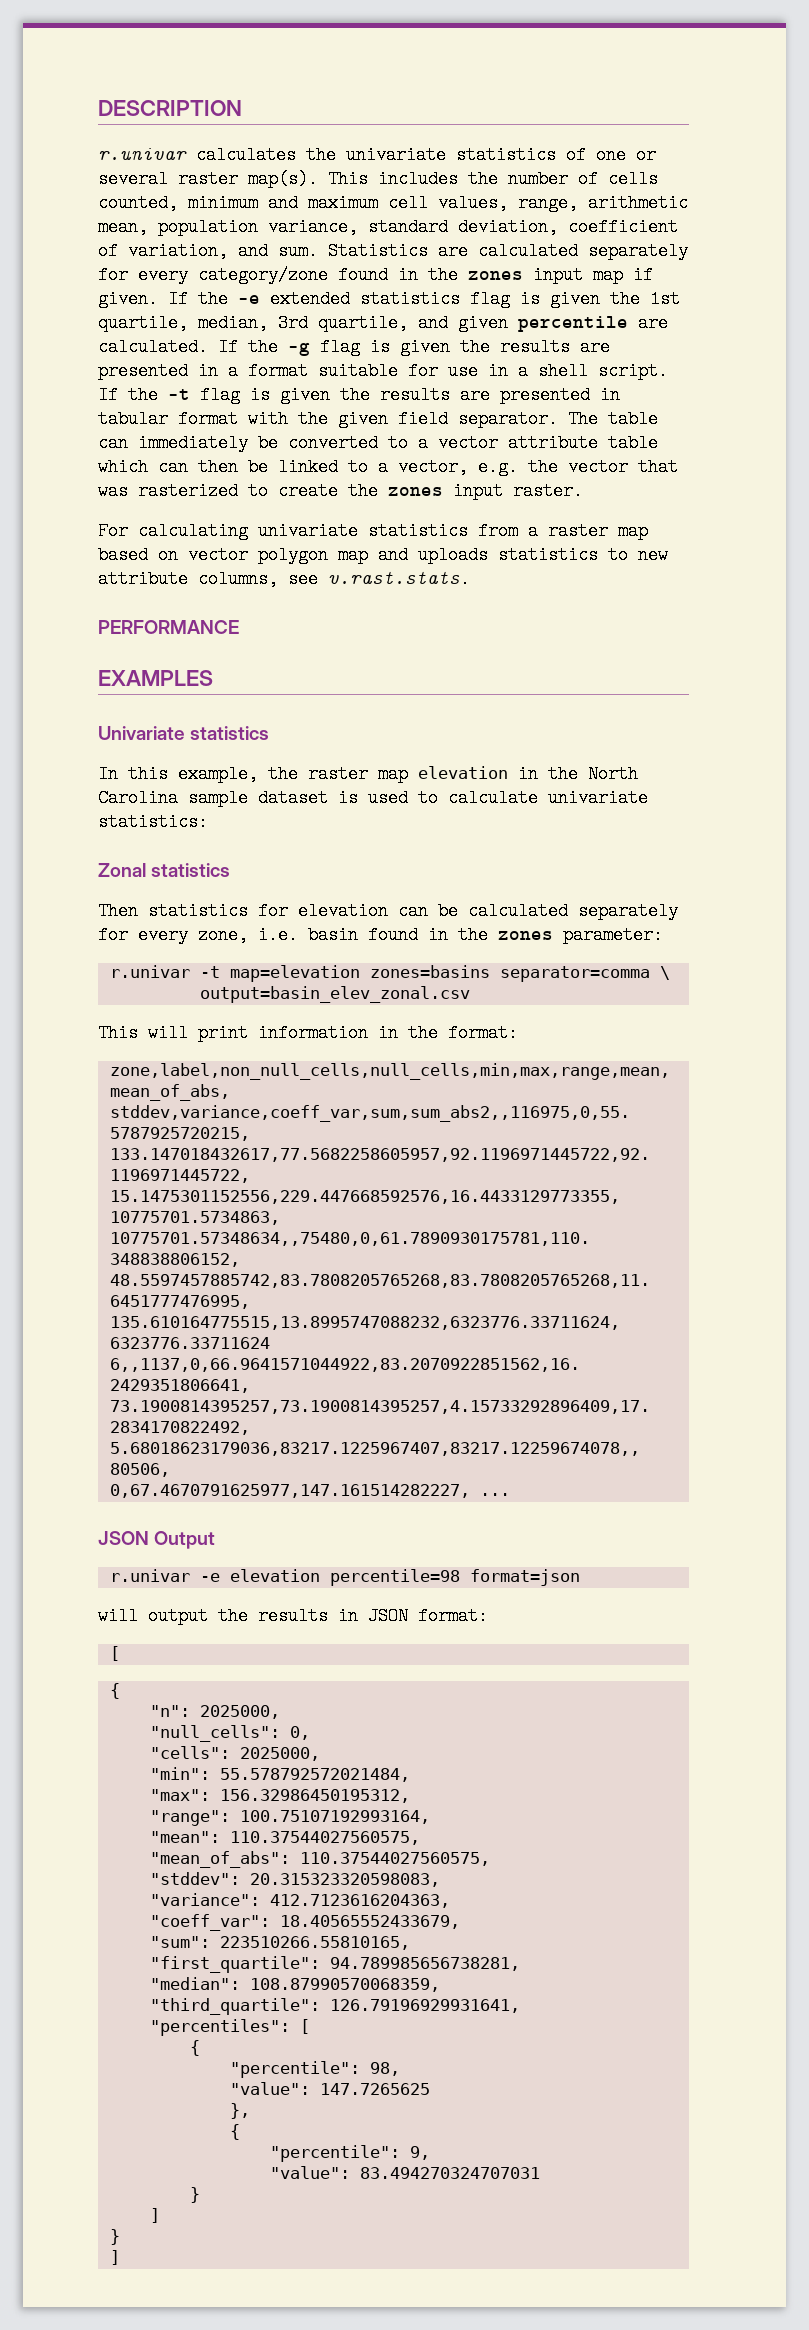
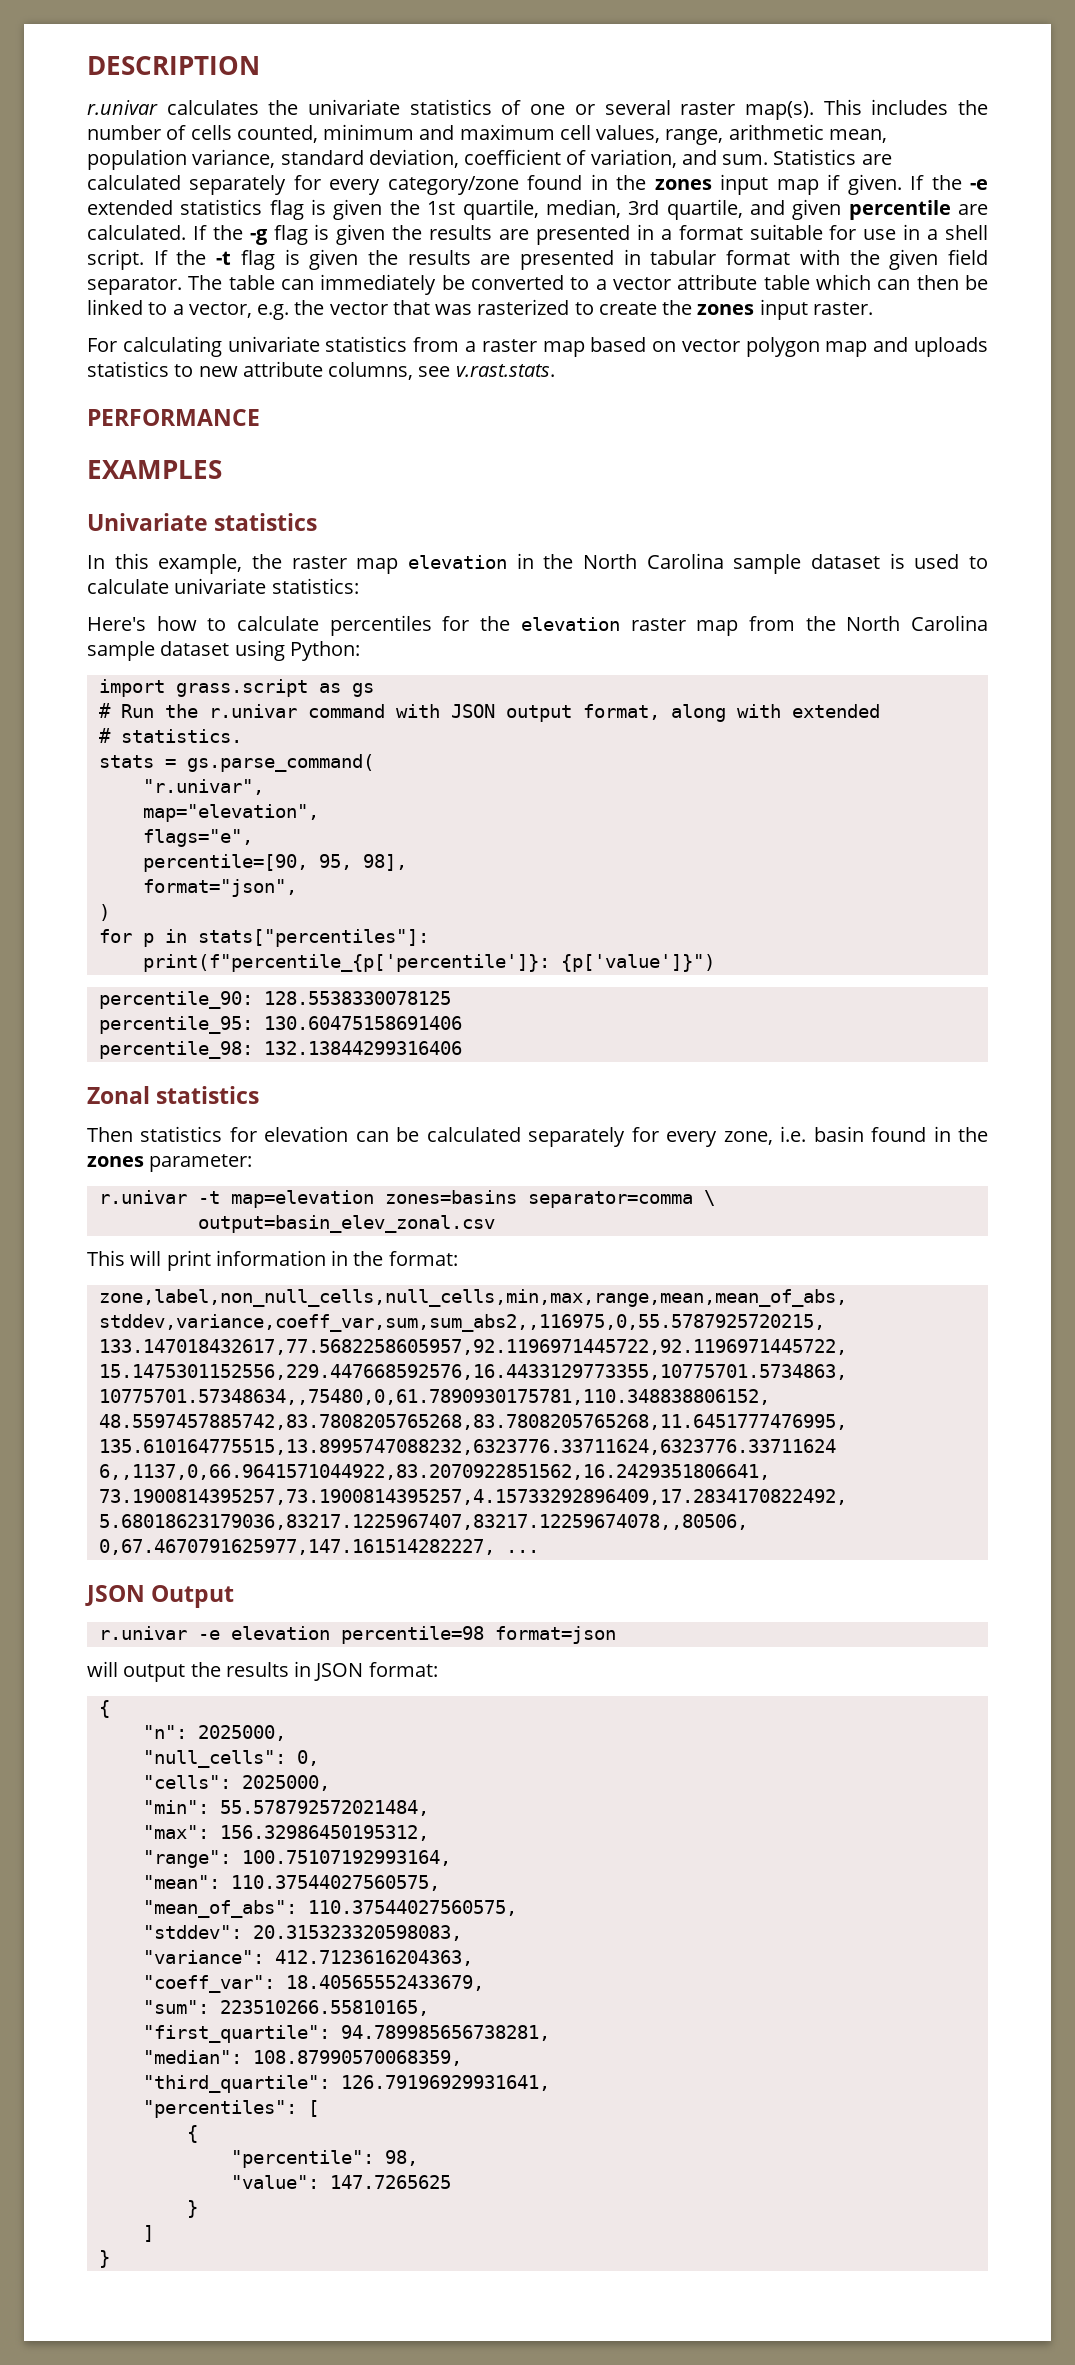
(208, 822) none -> [87,615,989,636] [87,640,360,661] [98,679,374,697] [98,703,880,722] [98,728,242,743] [98,754,374,772] [142,779,264,795] [142,804,319,822] [142,829,253,847] [142,854,407,872] [142,879,297,897] [98,904,110,921] [98,929,429,947] [142,954,715,972] [98,991,451,1009] [98,1016,462,1034] [98,1041,462,1059] // Here's how to calculate percentiles for the elevation raster map from the North Carolina sample dataset using Python: // import grass.script as gs // # Run the r.univar command with JSON output format, along with extended // # statistics. // stats = gs.parse_command( // "r.univar", // map="elevation", // flags="e", // percentile=[90, 95, 98], // format="json", // ) // for p in stats["percentiles"]: // print(f"percentile_{p['percentile']}: {p['value']}") // percentile_90: 128.5538330078125 // percentile_95: 130.60475158691406 // percentile_98: 132.13844299316406
[109,1646,120,1661] // [ -> (438, 1669) none
[229,2103,250,2119] [229,2124,240,2140] [269,2145,430,2162] [269,2166,540,2179] // }, // { // "percentile": 9, // "value": 83.494270324707031 -> (451, 2182) none
[109,2250,120,2265] // ] -> (110, 2259) none

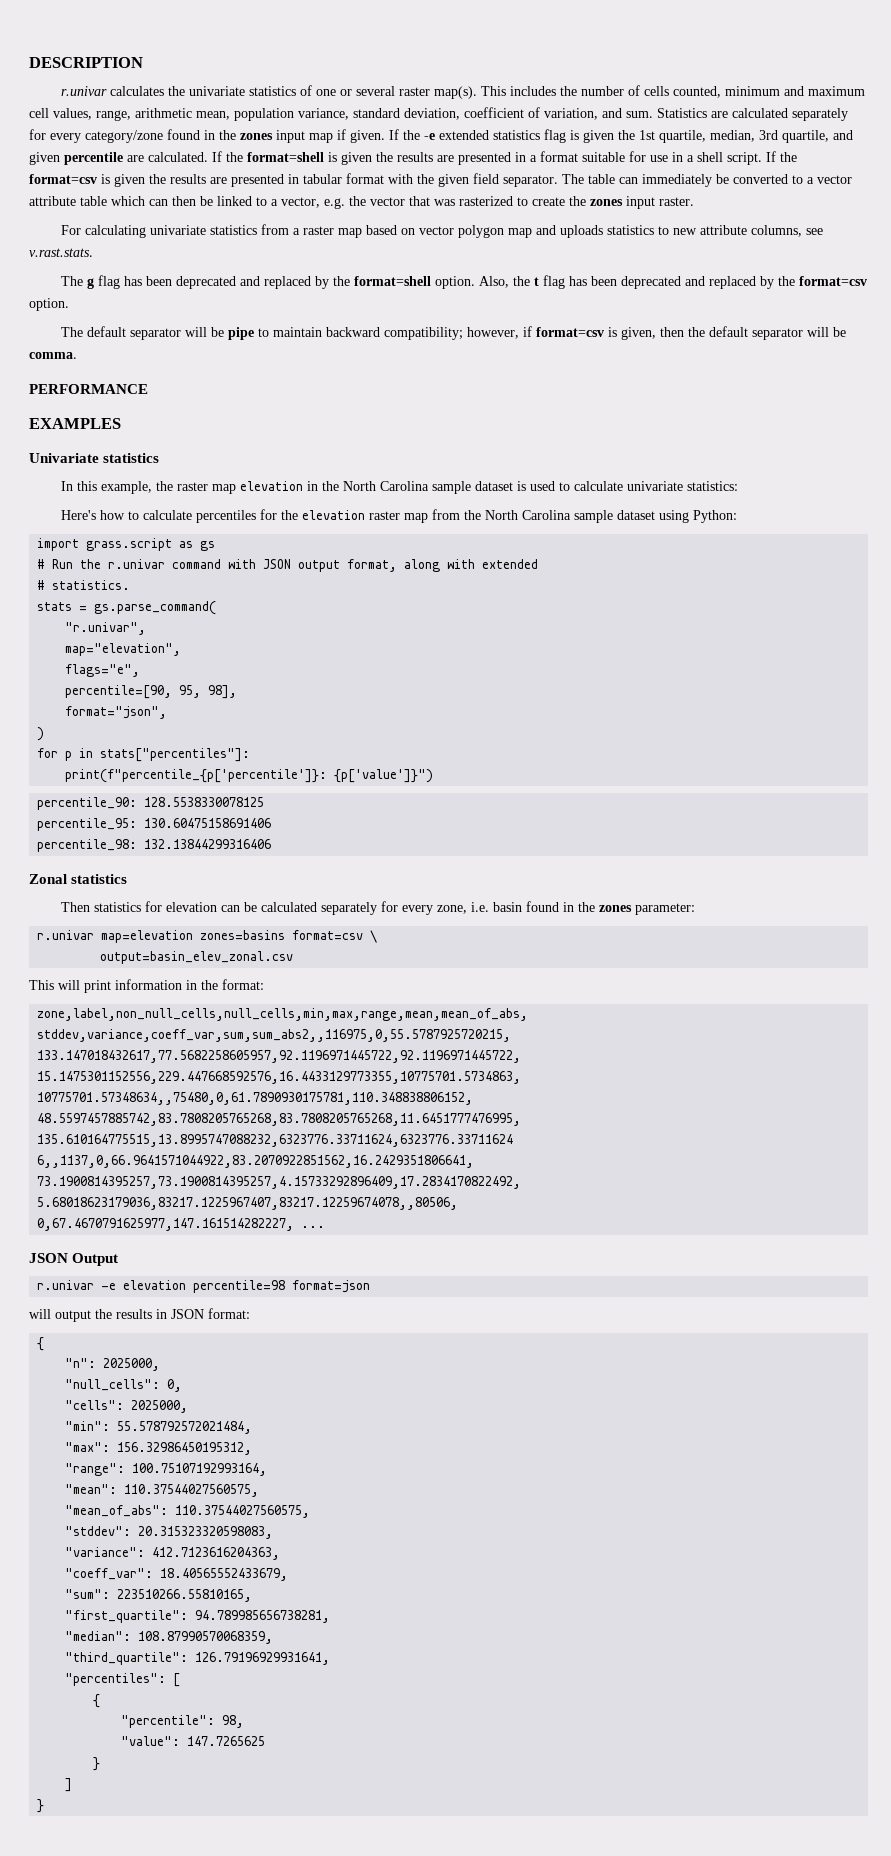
[249,225,308,245] -g flag -> [247,152,324,162] format=shell
[216,250,275,270] -t flag -> [29,174,97,184] format=csv
(555, 370) none -> [61,275,868,289] [29,298,69,311] [61,326,847,340] [29,352,77,359] // The g flag has been deprecated and replaced by the format=shell option. Also, the t flag has been deprecated and replaced by the format=csv option. // The default separator will be pipe to maintain backward compatibility; however, if format=csv is given, then the default separator will be comma.
[197,1191,220,1204] -t -> (95, 935) none
[527,1191,693,1208] separator=comma -> [292,930,364,940] format=csv

